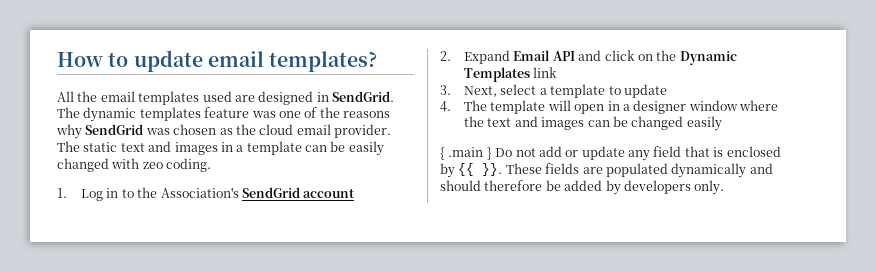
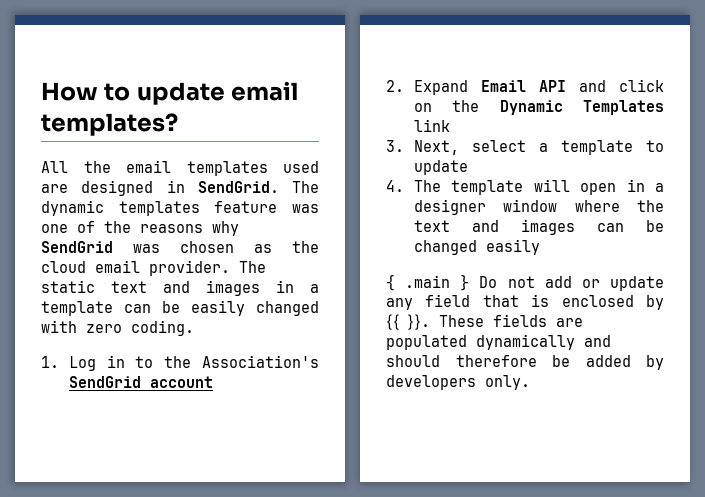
[142,162,163,169] zeo -> [86,324,122,333] zero

